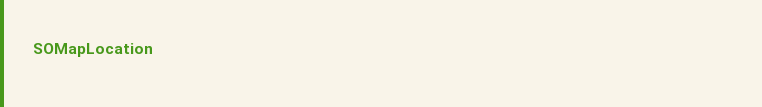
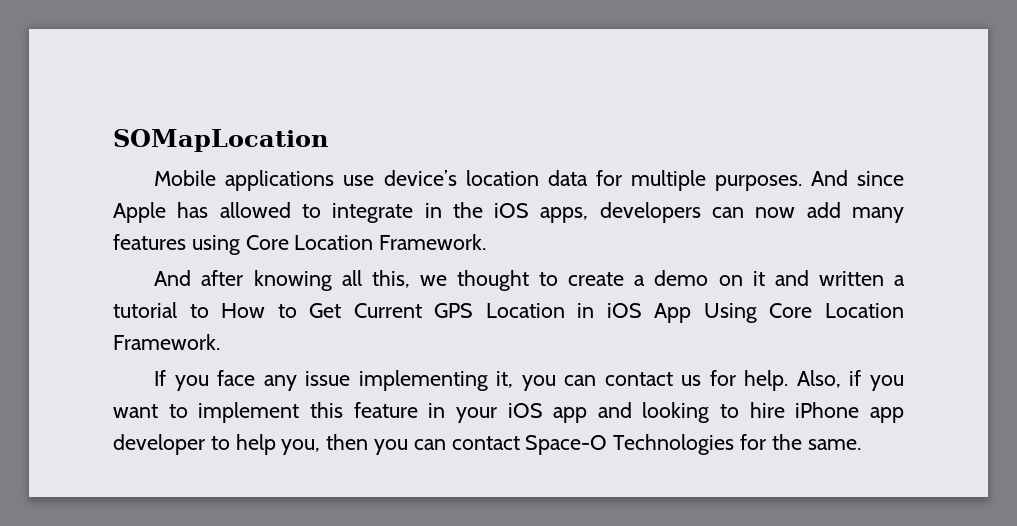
(153, 50) none -> [154,170,905,191] [113,202,904,223] [113,234,487,255] [154,270,905,291] [113,302,905,323] [113,334,220,350] [154,370,904,391] [113,402,904,423] [113,434,861,455] // Mobile applications use device’s location data for multiple purposes. And since Apple has allowed to integrate in the iOS apps, developers can now add many features using Core Location Framework. // And after knowing all this, we thought to create a demo on it and written a tutorial to How to Get Current GPS Location in iOS App Using Core Location Framework. // If you face any issue implementing it, you can contact us for help. Also, if you want to implement this feature in your iOS app and looking to hire iPhone app developer to help you, then you can contact Space-O Technologies for the same.

